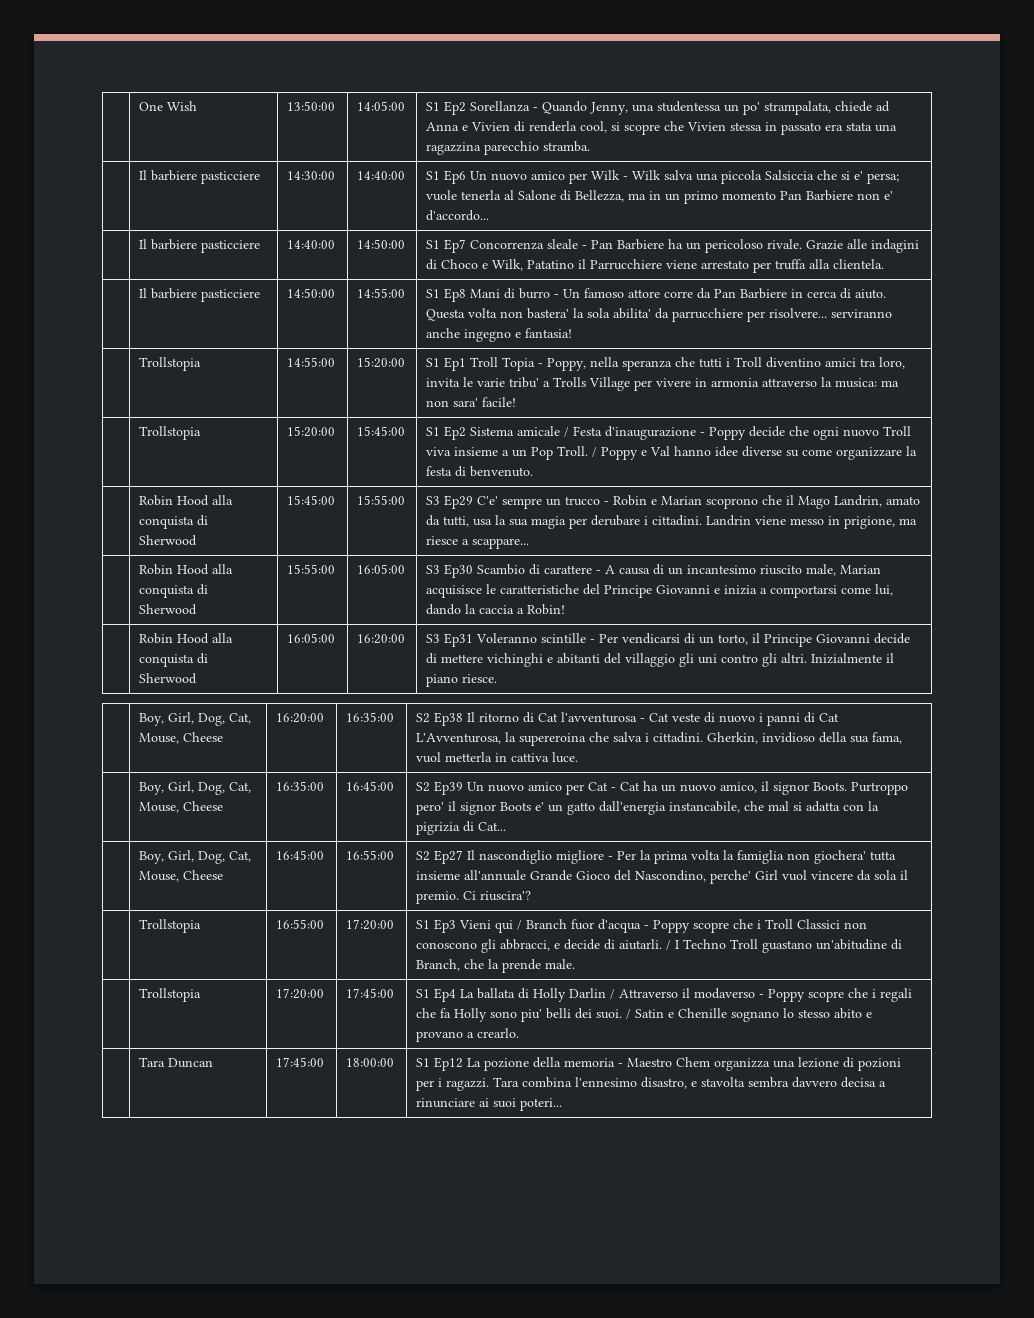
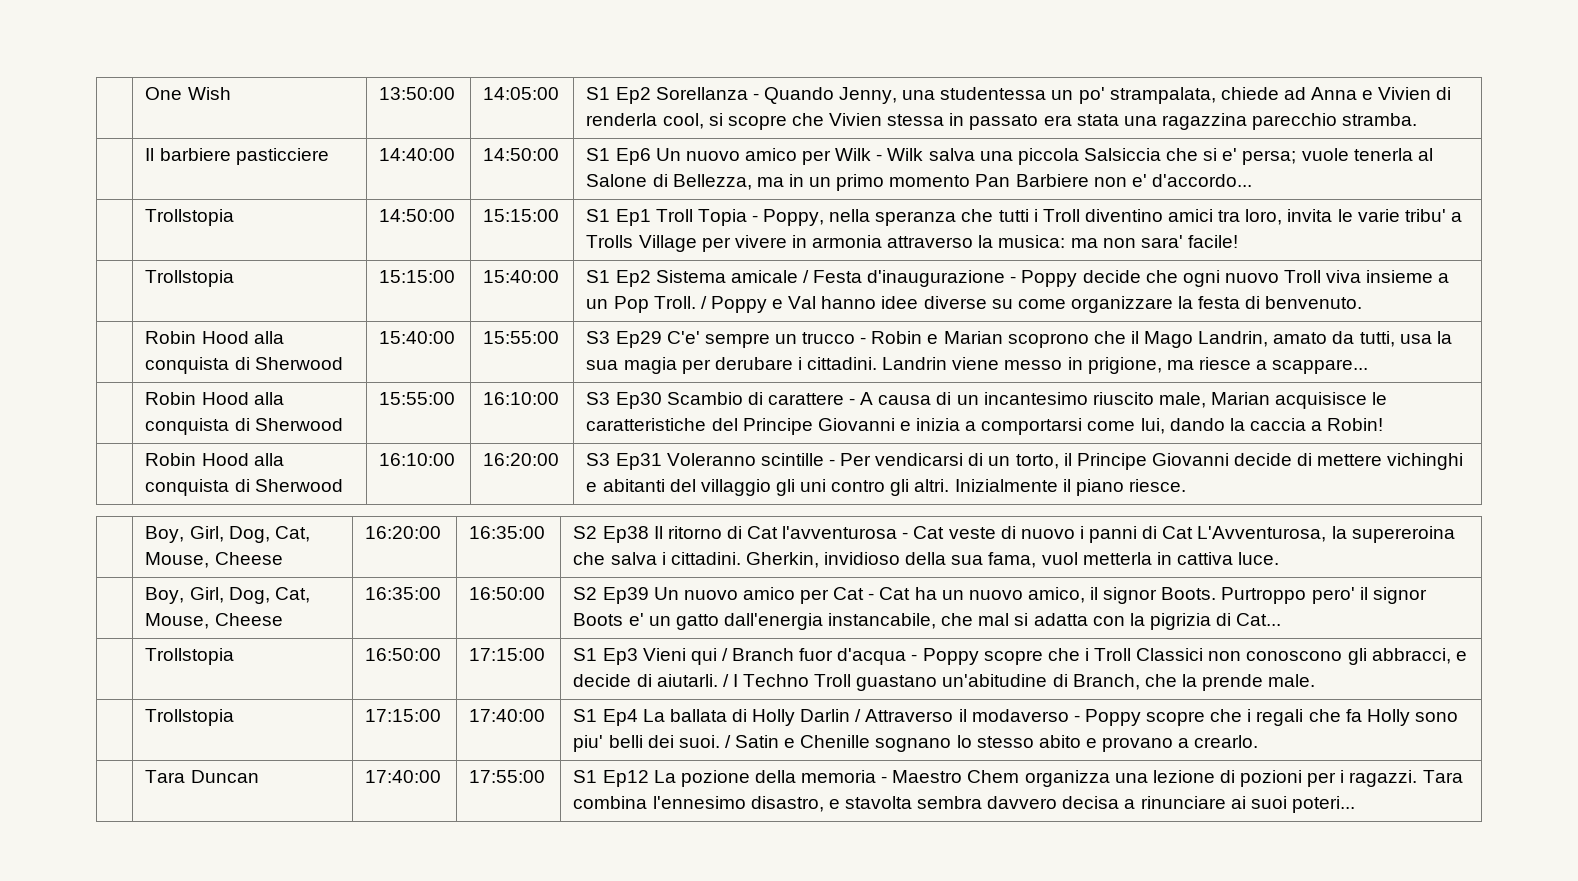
[287,171,336,180] [357,171,406,180] 14:30:00 | 14:40:00 -> [379,148,456,161] [483,148,560,161] 14:40:00 | 14:50:00
[139,239,261,253] [287,240,336,249] [357,239,406,249] [426,239,920,253] [426,259,885,273] [139,288,261,302] [287,288,336,298] [357,288,406,298] [426,288,887,302] [426,308,893,322] [426,328,573,342] [139,357,202,371] [287,357,336,367] [357,357,406,368] Il barbiere pasticciere | 14:40:00 | 14:50:00 | S1 Ep7 Concorrenza sleale - Pan Barbiere ha un pericoloso rivale. Grazie alle indagini di Choco e Wilk, Patatino il Parrucchiere viene arrestato per truffa alla clientela. // | Il barbiere pasticciere | 14:50:00 | 14:55:00 | S1 Ep8 Mani di burro - Un famoso attore corre da Pan Barbiere in cerca di aiuto. Questa volta non bastera' la sola abilita' da parrucchiere per risolvere... serviranno anche ingegno e fantasia! // | Trollstopia | 14:55:00 | 15:20:00 -> [145,209,235,226] [379,209,456,222] [483,209,560,222] Trollstopia | 14:50:00 | 15:15:00
[287,426,336,437] [357,426,406,436] 15:20:00 | 15:45:00 -> [379,270,456,283] [483,270,560,283] 15:15:00 | 15:40:00
[287,495,336,505] 15:45:00 -> [379,331,456,344] 15:40:00
[357,564,406,574] 16:05:00 -> [483,392,560,405] 16:10:00
[287,633,336,643] 16:05:00 -> [379,453,456,466] 16:10:00
[346,781,395,791] 16:45:00 -> [469,587,546,600] 16:50:00
[139,850,252,864] [139,870,224,882] [276,850,325,860] [346,850,395,860] [416,850,897,864] [416,870,909,884] [416,891,532,904] [139,919,202,933] [276,919,325,929] [346,919,395,930] // | Boy, Girl, Dog, Cat, Mouse, Cheese | 16:45:00 | 16:55:00 | S2 Ep27 Il nascondiglio migliore - Per la prima volta la famiglia non giochera' tutta insieme all'annuale Grande Gioco del Nascondino, perche' Girl vuol vincere da sola il premio. Ci riuscira'? // | Trollstopia | 16:55:00 | 17:20:00 -> [145,648,235,665] [365,648,442,661] [469,648,546,661] // | Trollstopia | 16:50:00 | 17:15:00
[276,988,325,999] [346,988,395,998] 17:20:00 | 17:45:00 -> [365,709,442,722] [469,709,546,722] 17:15:00 | 17:40:00
[276,1057,325,1067] [346,1058,395,1067] 17:45:00 | 18:00:00 -> [365,770,442,783] [469,770,546,783] 17:40:00 | 17:55:00

